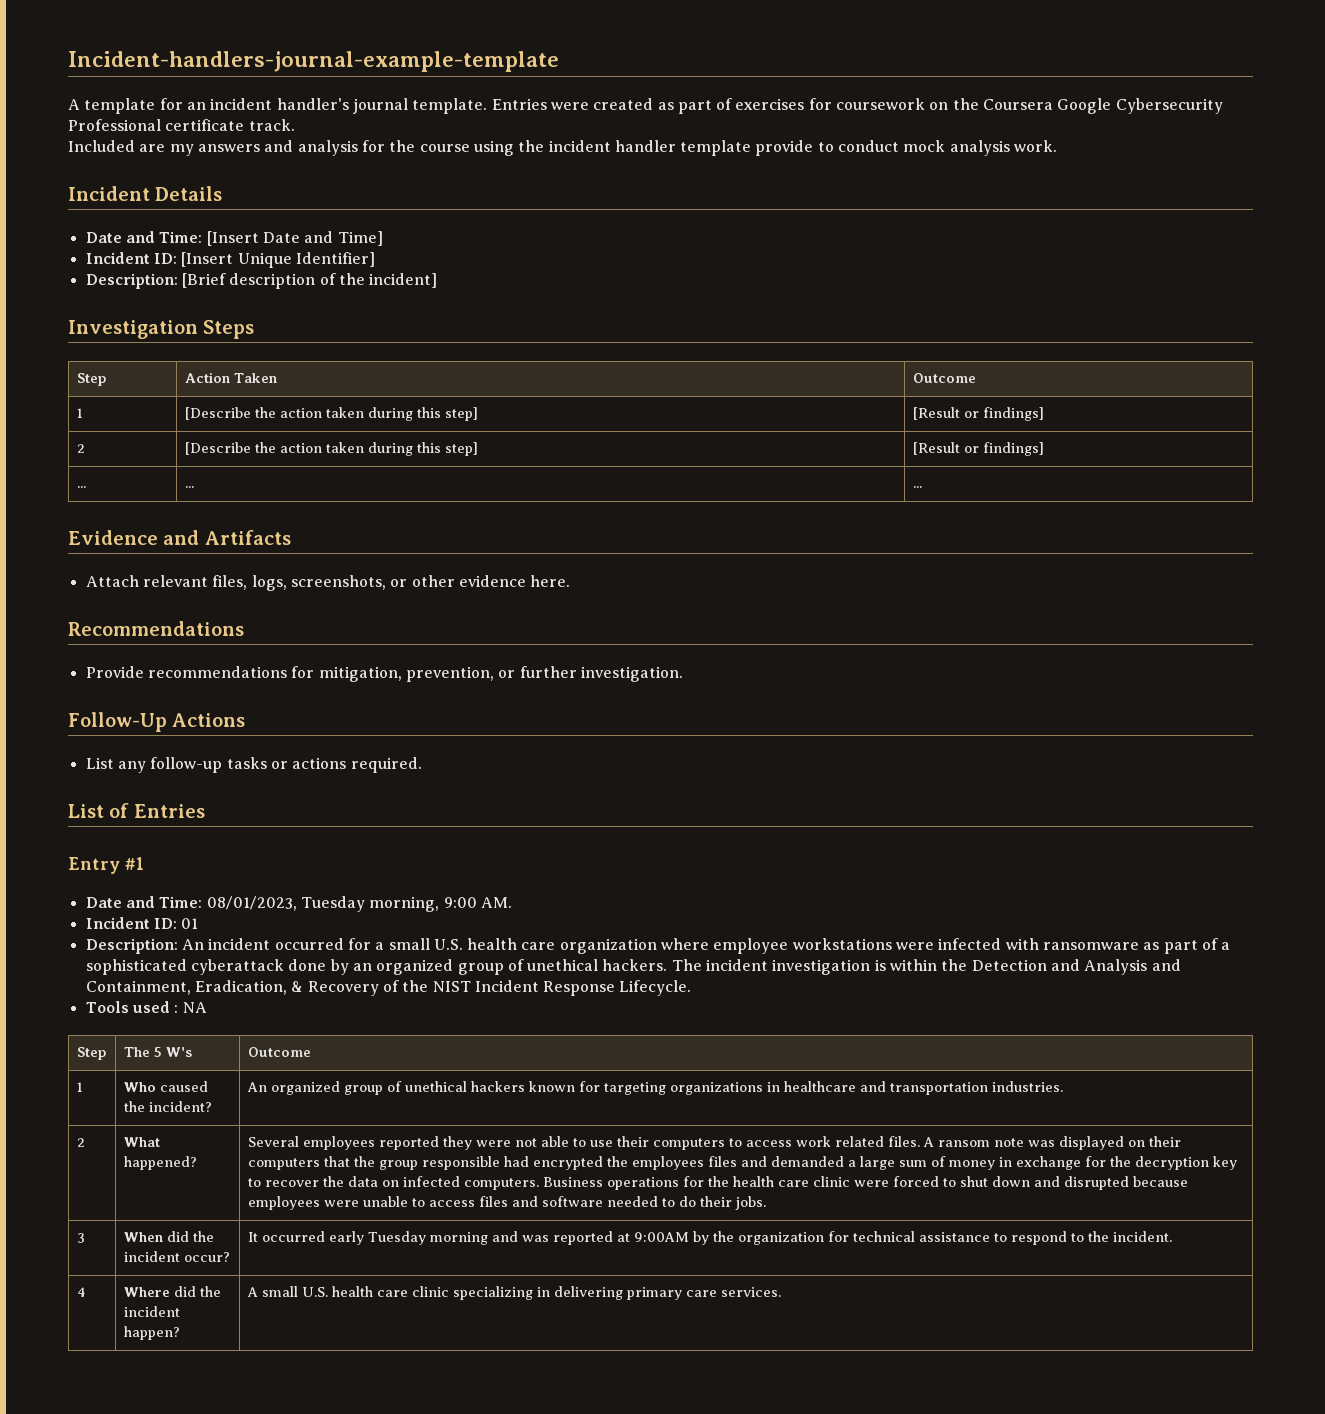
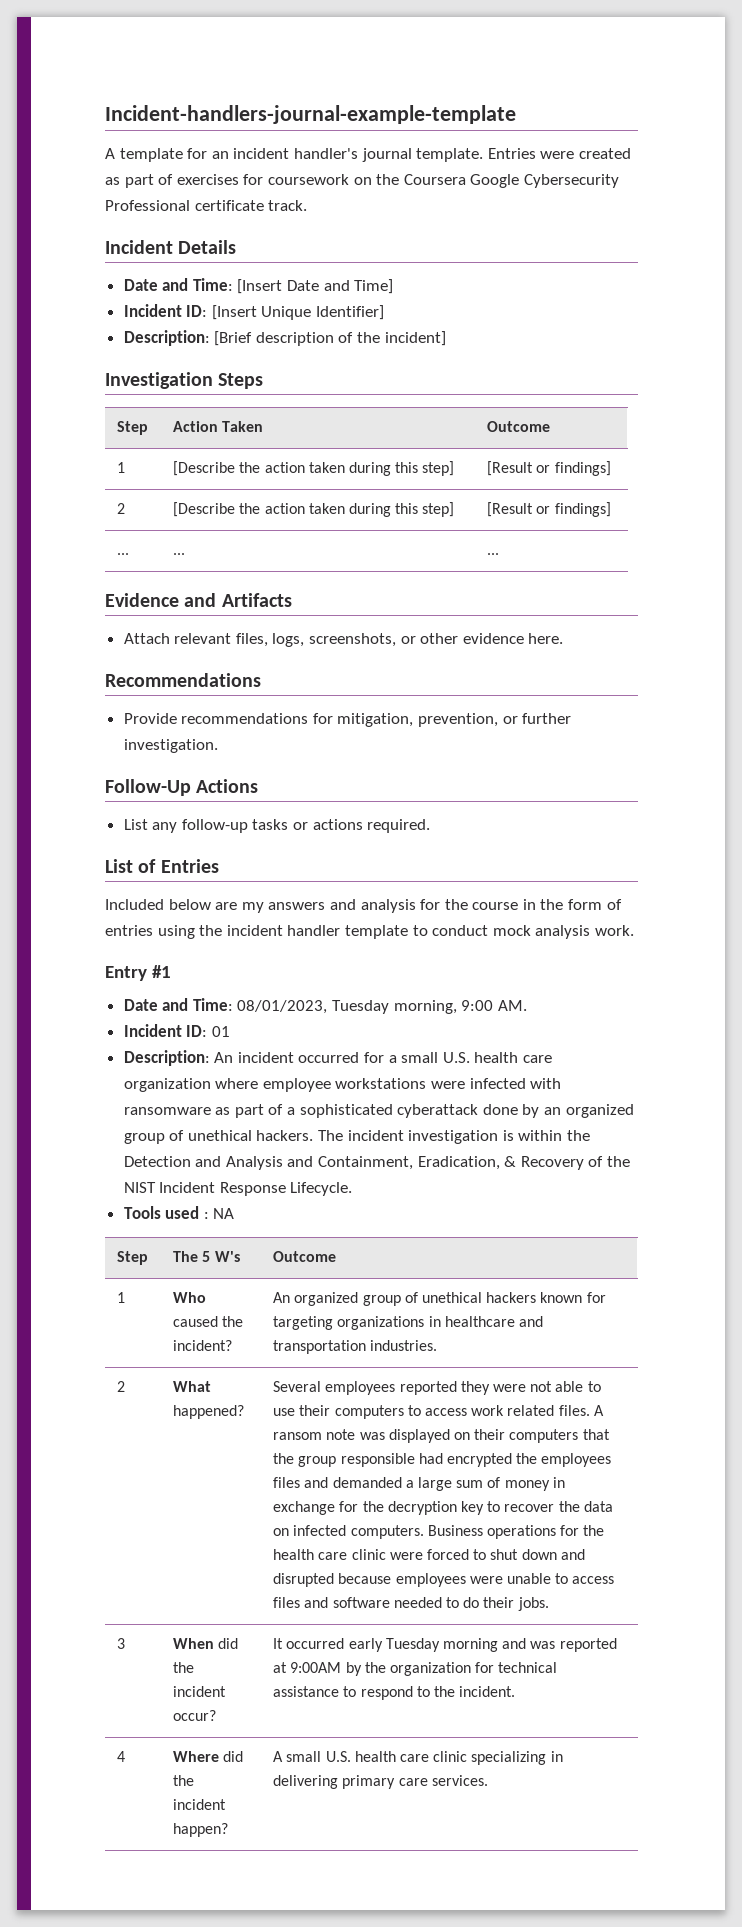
[68,140,1058,156] // Included are my answers and analysis for the course using the incident handler template provide to conduct mock analysis work. -> (308, 205) none
(205, 811) none -> [105,899,622,913] [105,925,634,939] // Included below are my answers and analysis for the course in the form of entries using the incident handler template to conduct mock analysis work.

